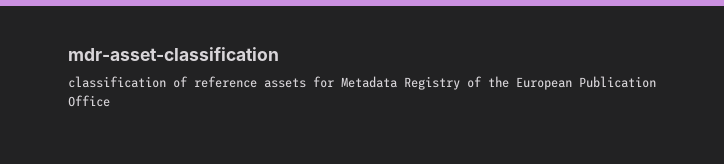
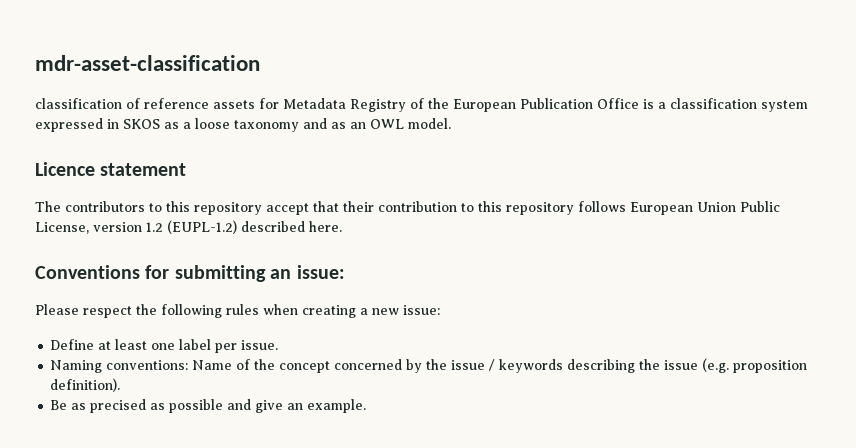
(110, 101) none -> [643,98,808,112] [35,118,451,132] [35,162,187,176] [35,201,780,215] [35,220,342,234] [35,265,345,282] [35,304,440,318] [50,339,279,353] [50,358,808,373] [50,378,121,392] [50,399,367,413] is a classification system expressed in SKOS as a loose taxonomy and as an OWL model. // Licence statement // The contributors to this repository accept that their contribution to this repository follows European Union Public License, version 1.2 (EUPL-1.2) described here. // Conventions for submitting an issue: // Please respect the following rules when creating a new issue: // Define at least one label per issue. // Naming conventions: Name of the concept concerned by the issue / keywords describing the issue (e.g. proposition definition). // Be as precised as possible and give an example.

